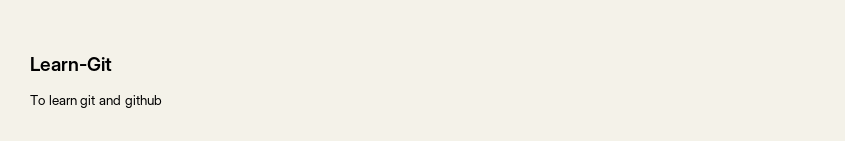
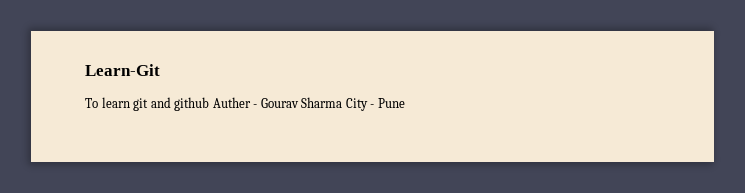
(162, 101) none -> [212,97,405,111] Auther - Gourav Sharma City - Pune

